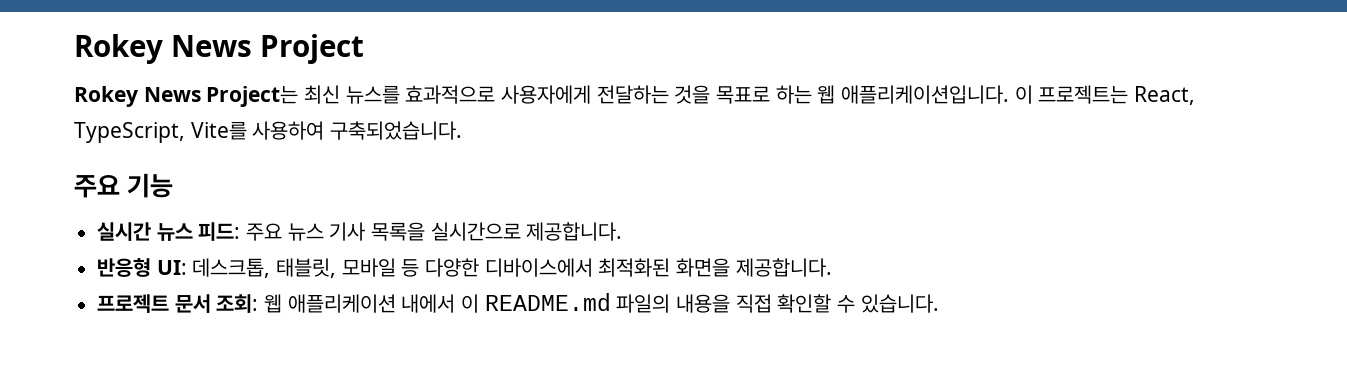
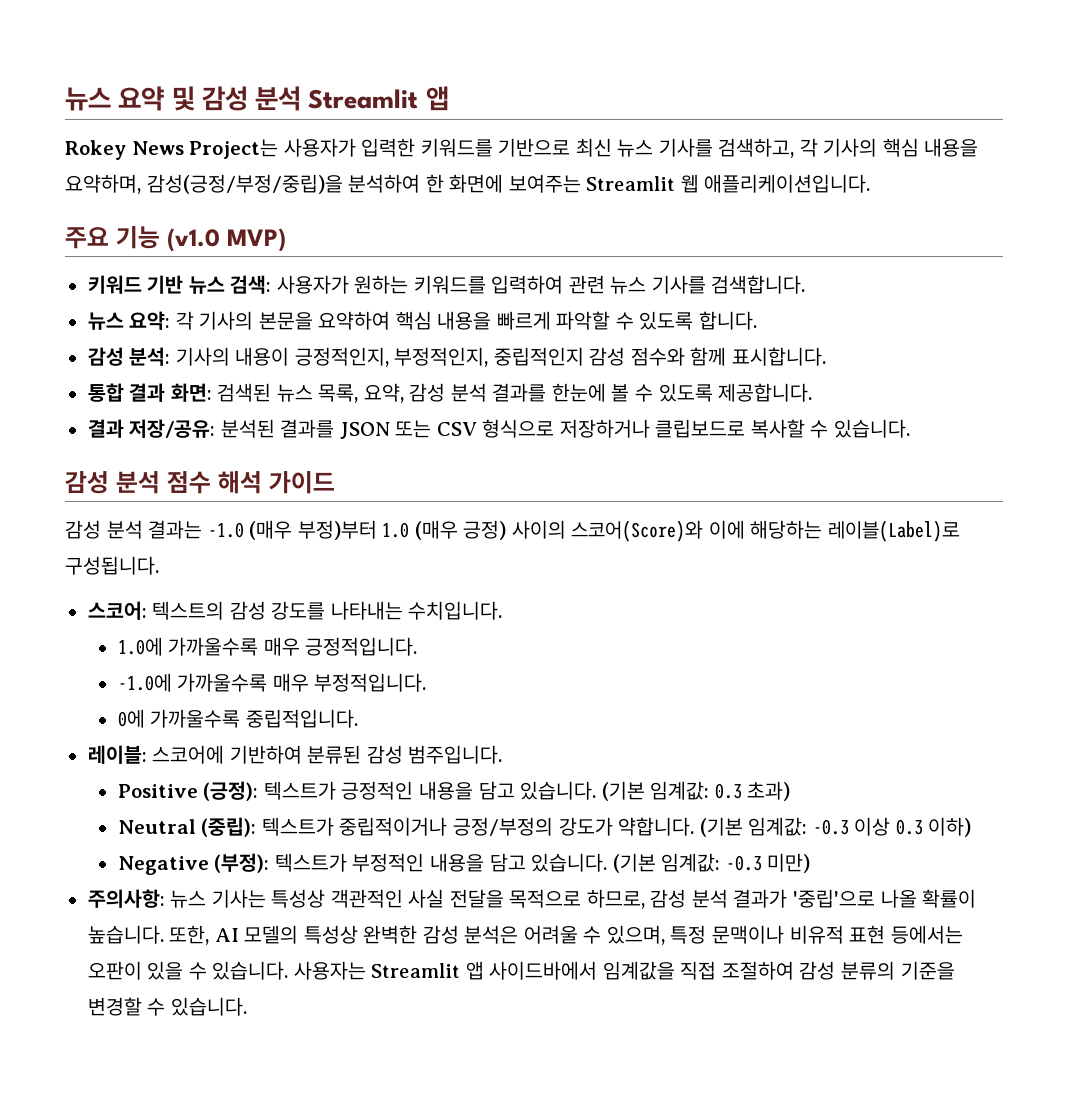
[74,34,364,64] [74,85,1196,107] [74,121,463,143] [74,173,174,198] [97,222,623,241] [97,258,832,278] [97,293,832,313] Rokey News Project // Rokey News Project는 최신 뉴스를 효과적으로 사용자에게 전달하는 것을 목표로 하는 웹 애플리케이션입니다. 이 프로젝트는 React, TypeScript, Vite를 사용하여 구축되었습니다. // 주요 기능 // 실시간 뉴스 피드: 주요 뉴스 기사 목록을 실시간으로 제공합니다. // 반응형 UI: 데스크톱, 태블릿, 모바일 등 다양한 디바이스에서 최적화된 화면을 제공합니다. // 프로젝트 문서 조회: 웹 애플리케이션 내에서 이 README.md 파일의 내용을 직접 확인할 -> [65,86,449,111] [65,138,979,160] [65,174,871,194] [65,226,286,252] [87,275,806,294] [87,311,757,330] [87,347,826,367] [87,383,813,403] [87,419,910,439] [65,471,335,494] [65,520,960,542] [65,556,159,575] [87,601,503,620] [117,637,418,656] [117,673,427,692] [117,709,358,728] [87,745,503,764] [117,781,791,801] [117,817,972,837] [117,853,811,875] [87,889,977,909] [87,925,963,945] [87,961,955,980] [87,997,142,1016] 뉴스 요약 및 감성 분석 Streamlit 앱 // Rokey News Project는 사용자가 입력한 키워드를 기반으로 최신 뉴스 기사를 검색하고, 각 기사의 핵심 내용을 요약하며, 감성(긍정/부정/중립)을 분석하여 한 화면에 보여주는 Streamlit 웹 애플리케이션입니다. // 주요 기능 (v1.0 MVP) // 키워드 기반 뉴스 검색: 사용자가 원하는 키워드를 입력하여 관련 뉴스 기사를 검색합니다. // 뉴스 요약: 각 기사의 본문을 요약하여 핵심 내용을 빠르게 파악할 수 있도록 합니다. // 감성 분석: 기사의 내용이 긍정적인지, 부정적인지, 중립적인지 감성 점수와 함께 표시합니다. // 통합 결과 화면: 검색된 뉴스 목록, 요약, 감성 분석 결과를 한눈에 볼 수 있도록 제공합니다. // 결과 저장/공유: 분석된 결과를 JSON 또는 CSV 형식으로 저장하거나 클립보드로 복사할 수 있습니다. // 감성 분석 점수 해석 가이드 // 감성 분석 결과는 -1.0 (매우 부정)부터 1.0 (매우 긍정) 사이의 스코어(Score)와 이에 해당하는 레이블(Label)로 구성됩니다. // 스코어: 텍스트의 감성 강도를 나타내는 수치입니다. // 1.0에 가까울수록 매우 긍정적입니다. // -1.0에 가까울수록 매우 부정적입니다. // 0에 가까울수록 중립적입니다. // 레이블: 스코어에 기반하여 분류된 감성 범주입니다. // Positive (긍정): 텍스트가 긍정적인 내용을 담고 있습니다. (기본 임계값: 0.3 초과) // Neutral (중립): 텍스트가 중립적이거나 긍정/부정의 강도가 약합니다. (기본 임계값: -0.3 이상 0.3 이하) // Negative (부정): 텍스트가 부정적인 내용을 담고 있습니다. (기본 임계값: -0.3 미만) // 주의사항: 뉴스 기사는 특성상 객관적인 사실 전달을 목적으로 하므로, 감성 분석 결과가 '중립'으로 나올 확률이 높습니다. 또한, AI 모델의 특성상 완벽한 감성 분석은 어려울 수 있으며, 특정 문맥이나 비유적 표현 등에서는 오판이 있을 수 있습니다. 사용자는 Streamlit 앱 사이드바에서 임계값을 직접 조절하여 감성 분류의 기준을 변경할

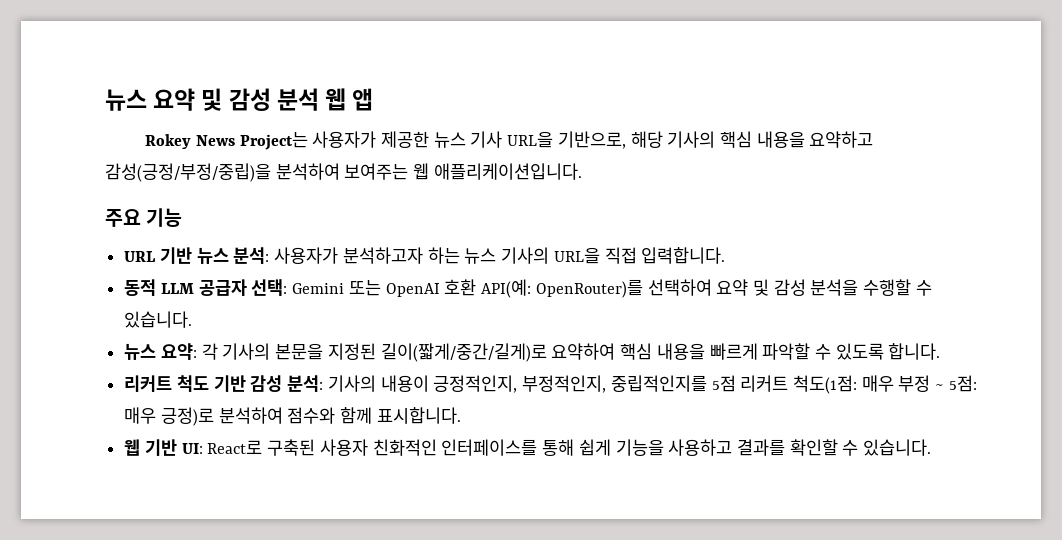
[308,89,419,109] Streamlit -> [325,88,347,111] 웹
[361,138,818,158] 입력한 키워드를 기반으로 최신 뉴스 기사를 검색하고, 각 -> [380,131,663,149] 제공한 뉴스 기사 URL을 기반으로, 해당
[65,174,141,194] 요약하며, -> [809,131,874,148] 요약하고
[425,174,676,193] 한 화면에 보여주는 Streamlit -> [344,163,409,180] 보여주는
[167,228,286,252] [87,275,806,294] (v1.0 MVP) // 키워드 기반 뉴스 검색: 사용자가 원하는 키워드를 입력하여 관련 뉴스 기사를 검색합니다. -> [124,247,726,264] [124,279,932,298] [124,311,193,328] // URL 기반 뉴스 분석: 사용자가 분석하고자 하는 뉴스 기사의 URL을 직접 입력합니다. // 동적 LLM 공급자 선택: Gemini 또는 OpenAI 호환 API(예: OpenRouter)를 선택하여 요약 및 감성 분석을 수행할 수 있습니다.
(313, 321) none -> [327,343,547,362] 지정된 길이(짧게/중간/길게)로
(757, 320) none -> [124,375,246,392] 리커트 척도 기반
[493,347,826,366] [87,383,813,403] [87,419,910,439] [65,471,335,494] [65,520,960,542] [65,556,159,575] [87,601,503,620] [117,637,418,656] [117,673,427,692] [117,709,358,728] [87,745,503,764] [117,781,791,801] [117,817,972,837] [117,853,811,875] [87,889,977,909] [87,925,963,945] [87,961,955,980] [87,997,142,1016] 중립적인지 감성 점수와 함께 표시합니다. // 통합 결과 화면: 검색된 뉴스 목록, 요약, 감성 분석 결과를 한눈에 볼 수 있도록 제공합니다. // 결과 저장/공유: 분석된 결과를 JSON 또는 CSV 형식으로 저장하거나 클립보드로 복사할 수 있습니다. // 감성 분석 점수 해석 가이드 // 감성 분석 결과는 -1.0 (매우 부정)부터 1.0 (매우 긍정) 사이의 스코어(Score)와 이에 해당하는 레이블(Label)로 구성됩니다. // 스코어: 텍스트의 감성 강도를 나타내는 수치입니다. // 1.0에 가까울수록 매우 긍정적입니다. // -1.0에 가까울수록 매우 부정적입니다. // 0에 가까울수록 중립적입니다. // 레이블: 스코어에 기반하여 분류된 감성 범주입니다. // Positive (긍정): 텍스트가 긍정적인 내용을 담고 있습니다. (기본 임계값: 0.3 초과) // Neutral (중립): 텍스트가 중립적이거나 긍정/부정의 강도가 약합니다. (기본 임계값: -0.3 이상 0.3 이하) // Negative (부정): 텍스트가 부정적인 내용을 담고 있습니다. (기본 임계값: -0.3 미만) // 주의사항: 뉴스 기사는 특성상 객관적인 사실 전달을 목적으로 하므로, 감성 분석 결과가 '중립'으로 나올 확률이 높습니다. 또한, AI 모델의 특성상 완벽한 감성 분석은 어려울 수 있으며, 특정 문맥이나 비유적 표현 등에서는 오판이 있을 수 있습니다. 사용자는 Streamlit 앱 사이드바에서 임계값을 직접 조절하여 감성 분류의 기준을 변경할 -> [610,375,977,394] [124,407,461,426] [124,439,838,456] 중립적인지를 5점 리커트 척도(1점: 매우 부정 ~ 5점: 매우 긍정)로 분석하여 점수와 함께 표시합니다. // 웹 기반 UI: React로 구축된 사용자 친화적인 인터페이스를 통해 쉽게 기능을 사용하고 결과를 확인할

